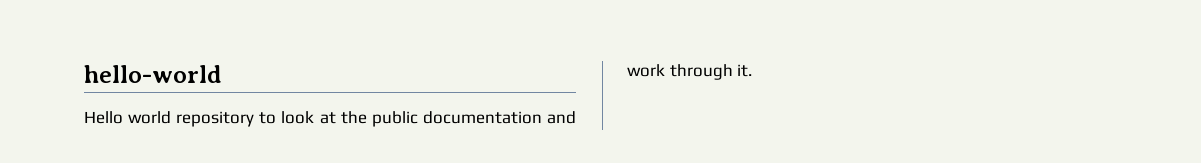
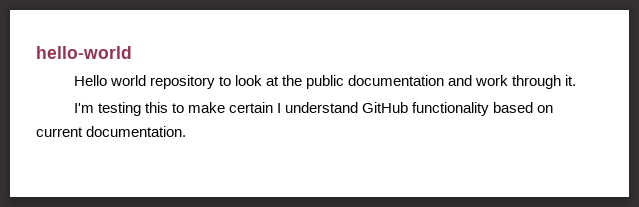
(753, 70) none -> [73,102,554,116] [36,126,187,137] // I'm testing this to make certain I understand GitHub functionality based on current documentation.

